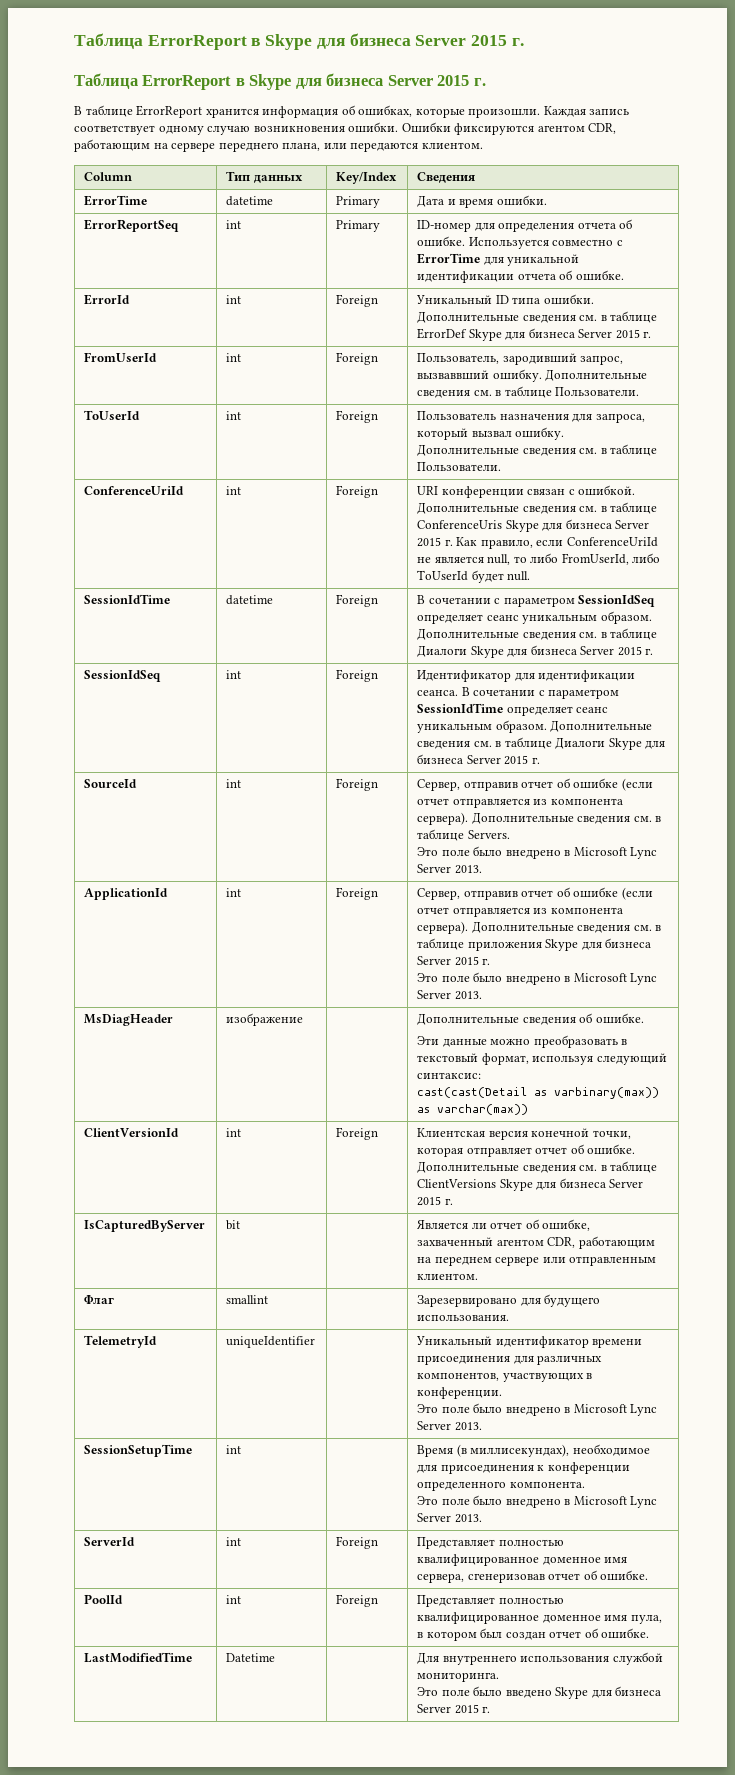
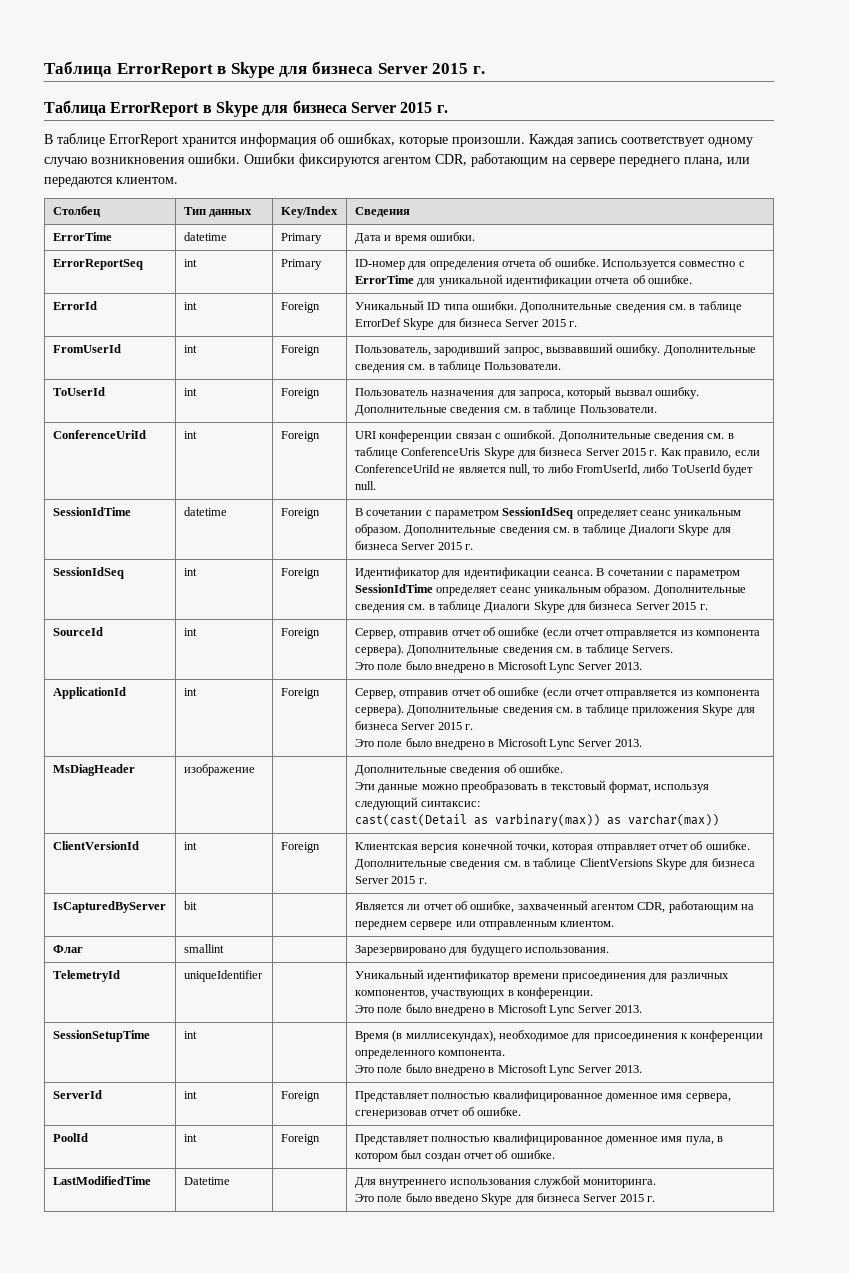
[84,172,133,181] Column -> [52,206,100,217] Столбец

